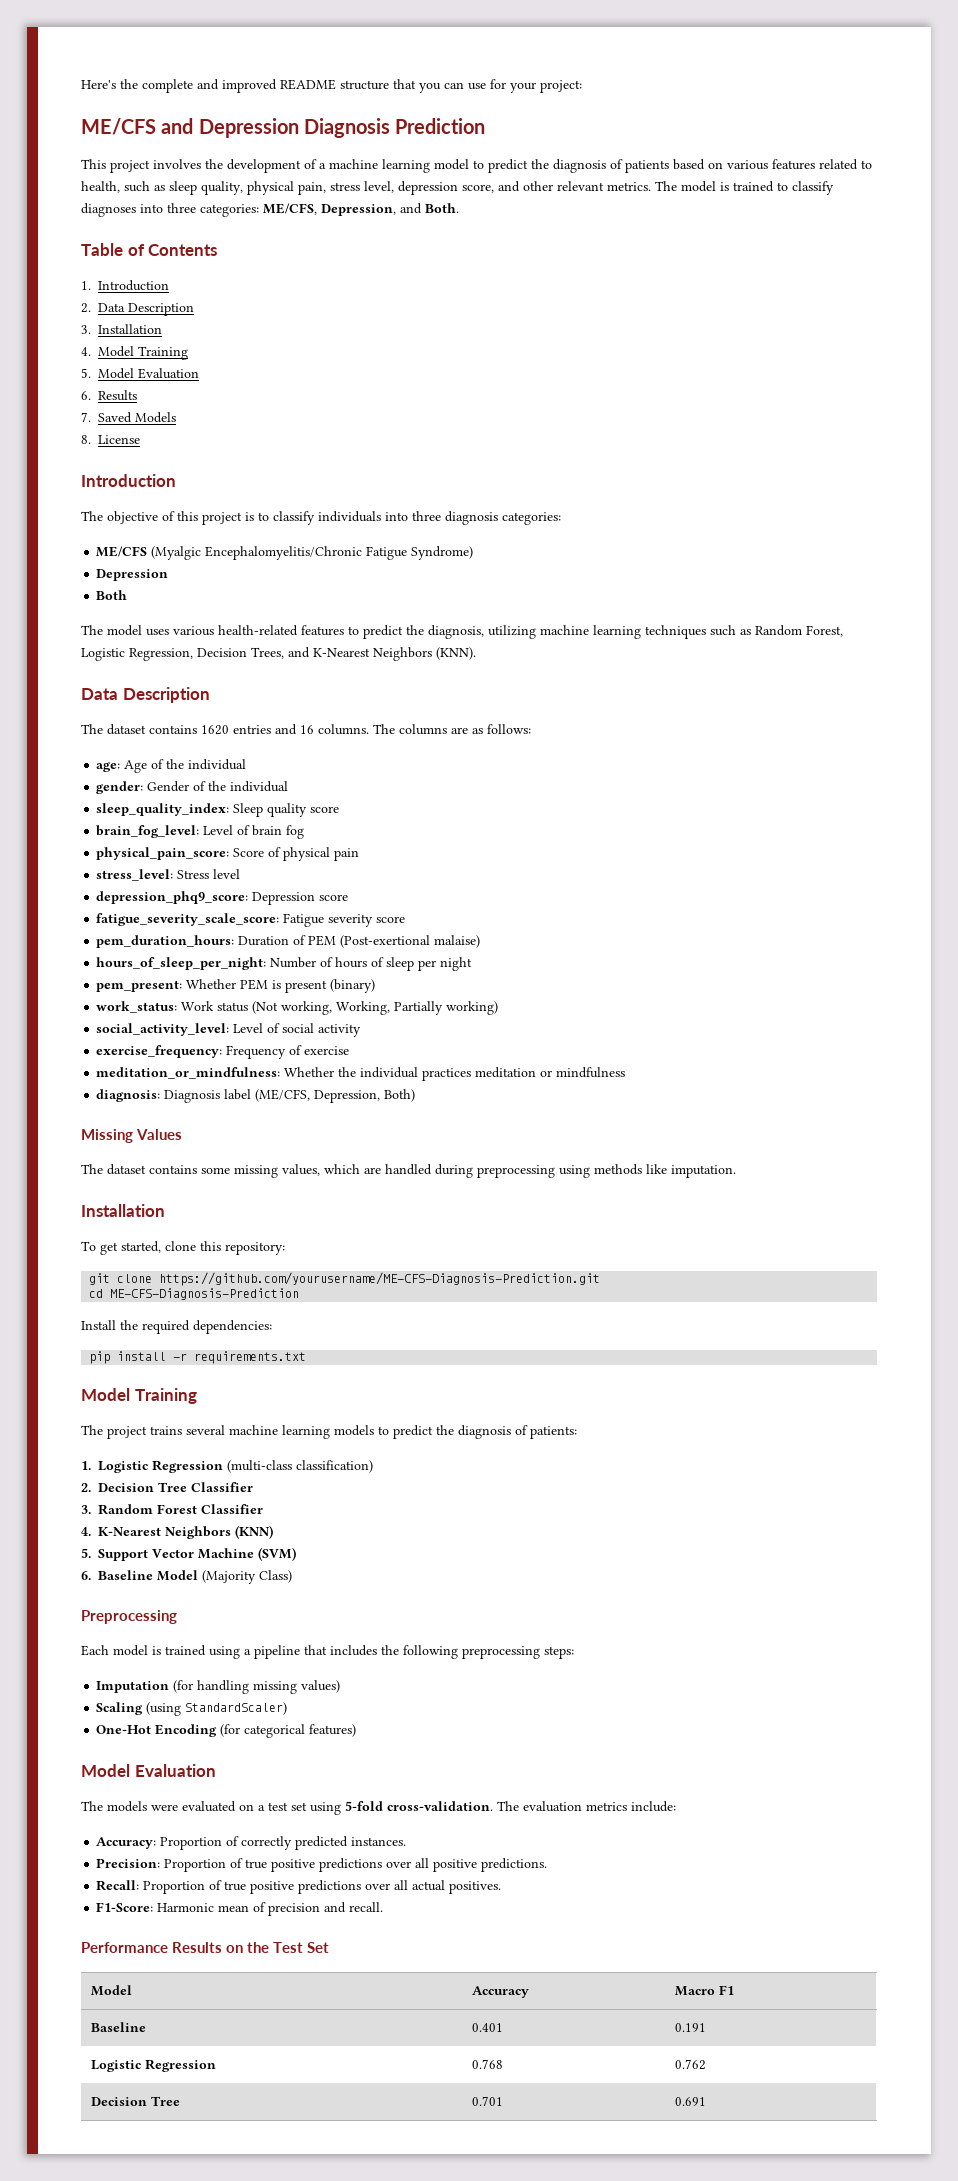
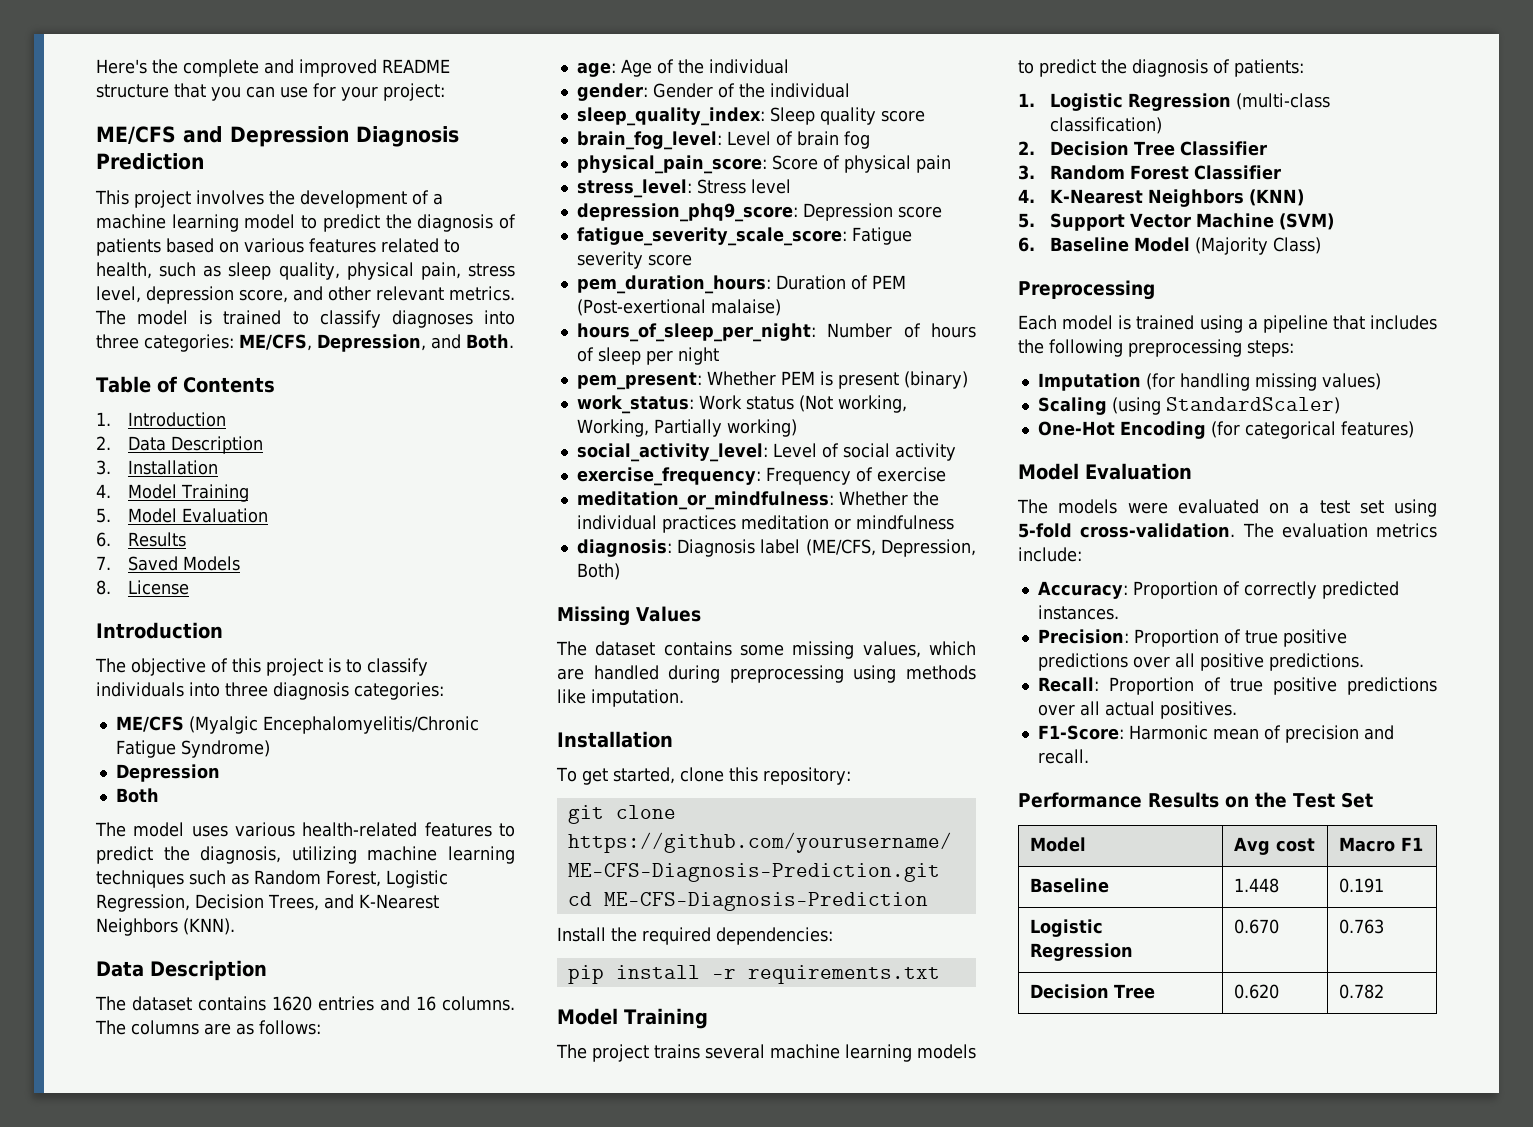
[471,1986,529,1998] Accuracy -> [1234,837,1316,855] Avg cost
[471,2023,503,2032] 0.401 -> [1234,878,1280,893] 1.448
[471,2059,503,2069] [674,2059,706,2070] 0.768 | 0.762 -> [1234,919,1280,934] [1339,919,1385,934] 0.670 | 0.763
[471,2096,503,2106] [674,2097,706,2106] 0.701 | 0.691 -> [1234,984,1280,999] [1339,984,1385,999] 0.620 | 0.782

